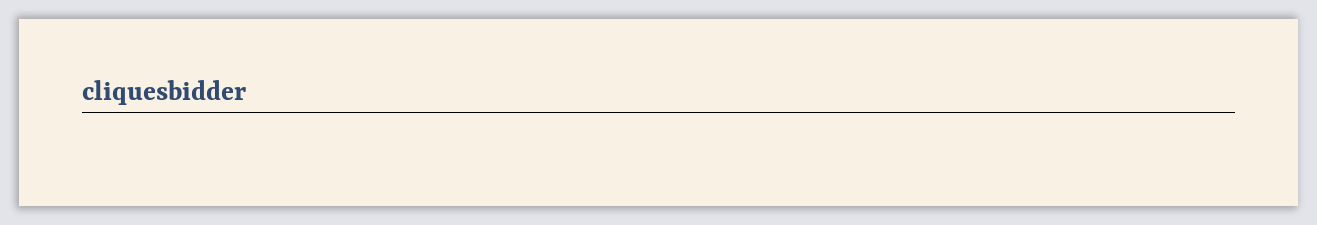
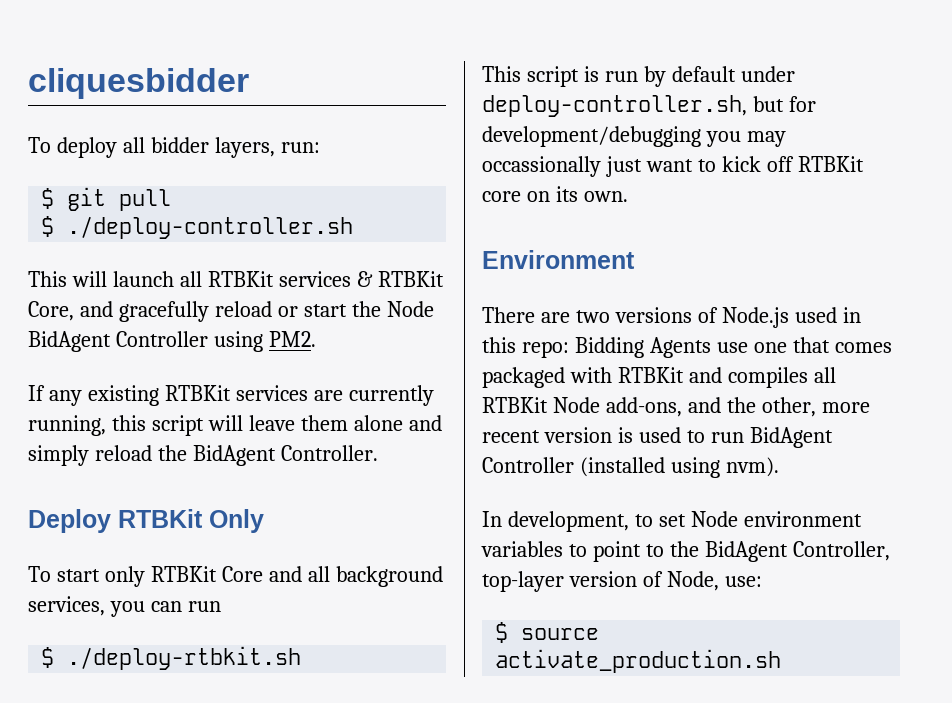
(246, 92) none -> [28,137,320,158] [41,187,172,211] [41,216,354,239] [28,271,444,287] [28,301,434,322] [28,331,316,352] [28,385,434,406] [28,415,442,436] [28,445,378,466] [28,509,264,533] [28,566,443,587] [28,596,221,617] [41,646,302,670] [482,66,795,87] [482,95,816,117] [482,126,786,147] [482,156,864,177] [482,186,628,202] [482,250,635,269] [482,307,861,328] [482,337,892,358] [482,367,836,388] [482,397,870,417] [482,427,833,448] [482,457,779,478] [482,511,862,532] [481,541,890,562] [482,571,762,592] [495,622,600,643] [495,649,782,673] // To deploy all bidder layers, run: // $ git pull // $ ./deploy-controller.sh // This will launch all RTBKit services & RTBKit Core, and gracefully reload or start the Node BidAgent Controller using PM2. // If any existing RTBKit services are currently running, this script will leave them alone and simply reload the BidAgent Controller. // Deploy RTBKit Only // To start only RTBKit Core and all background services, you can run // $ ./deploy-rtbkit.sh // This script is run by default under deploy-controller.sh, but for development/debugging you may occassionally just want to kick off RTBKit core on its own. // Environment // There are two versions of Node.js used in this repo: Bidding Agents use one that comes packaged with RTBKit and compiles all RTBKit Node add-ons, and the other, more recent version is used to run BidAgent Controller (installed using nvm). // In development, to set Node environment variables to point to the BidAgent Controller, top-layer version of Node, use: // $ source activate_production.sh

